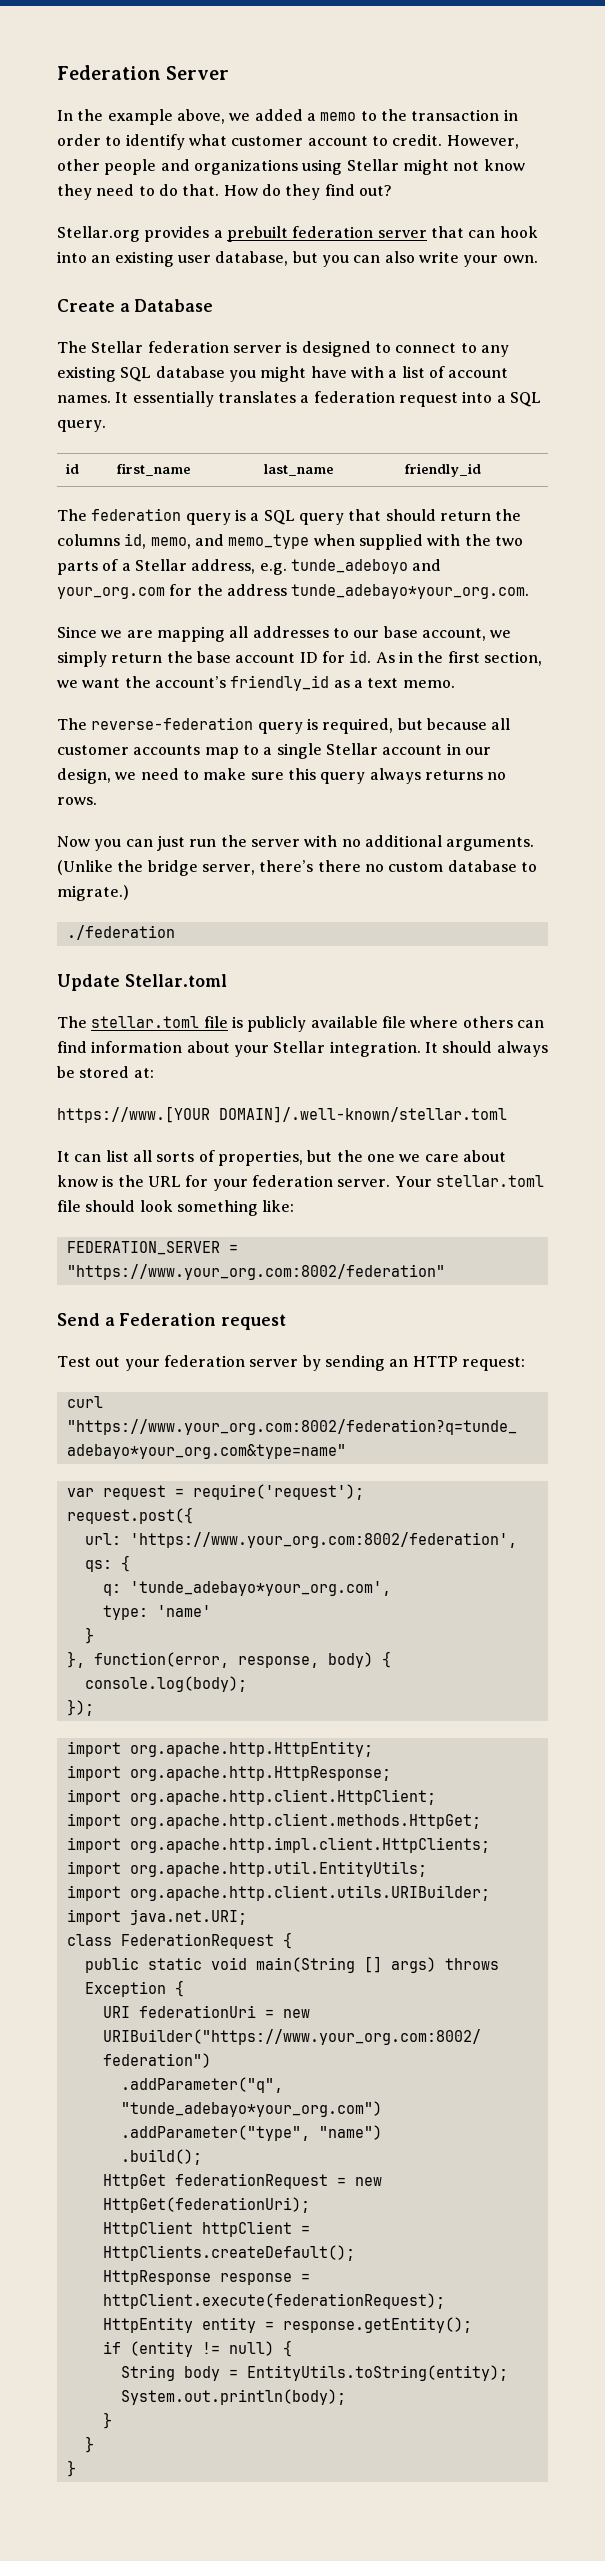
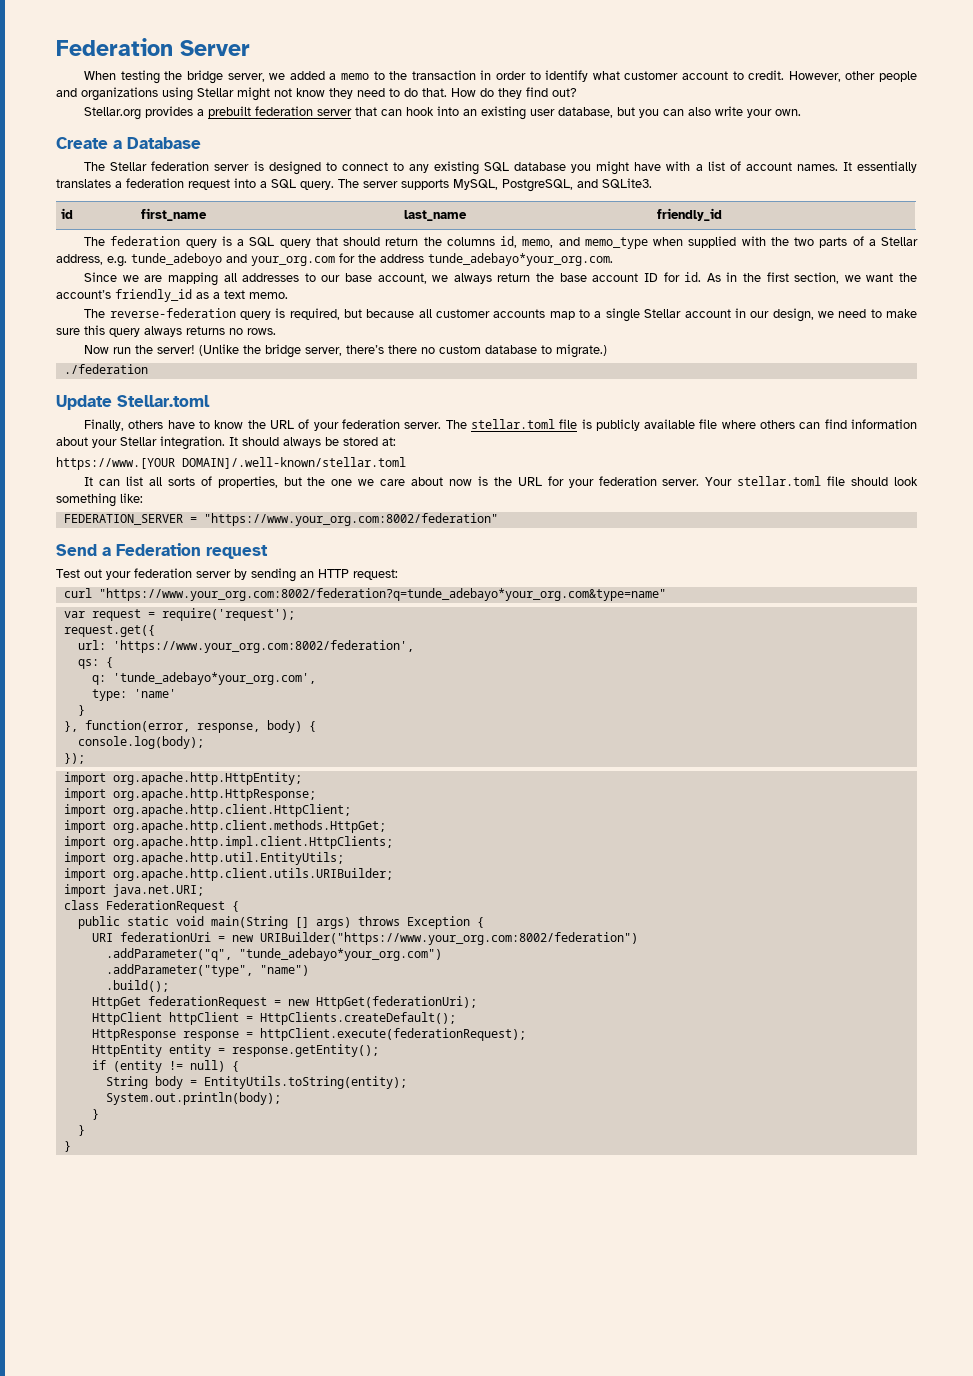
[57,109,225,125] In the example above, -> [84,70,265,84] When testing the bridge server,
(106, 426) none -> [338,178,652,192] The server supports MySQL, PostgreSQL, and SQLite3.
[57,651,107,667] simply -> [453,273,492,284] always
[94,835,535,851] you can just run the server with no additional arguments. -> [113,345,196,354] run the server!
(227, 980) none -> [84,419,442,431] Finally, others have to know the URL of your federation server.
[57,1175,98,1187] know -> [449,479,473,486] now
[66,1507,193,1524] request.post({ -> [63,625,155,637] request.get({

